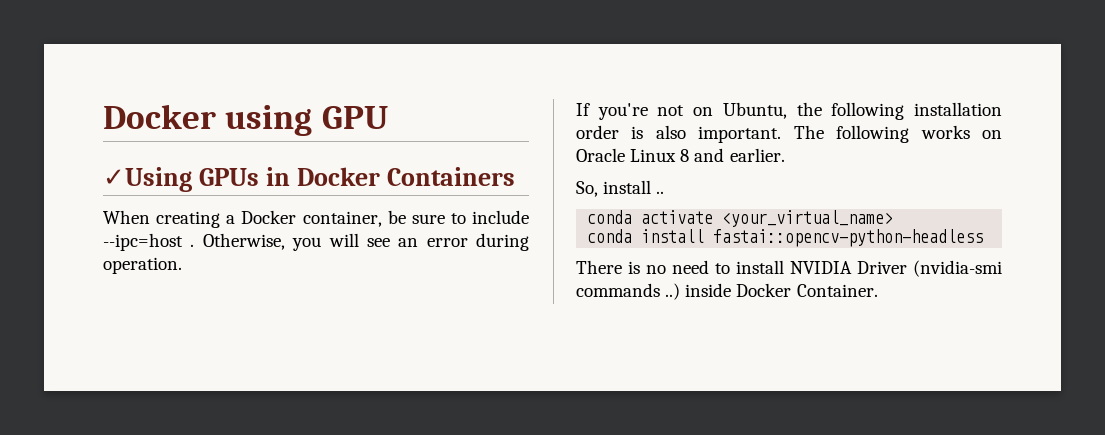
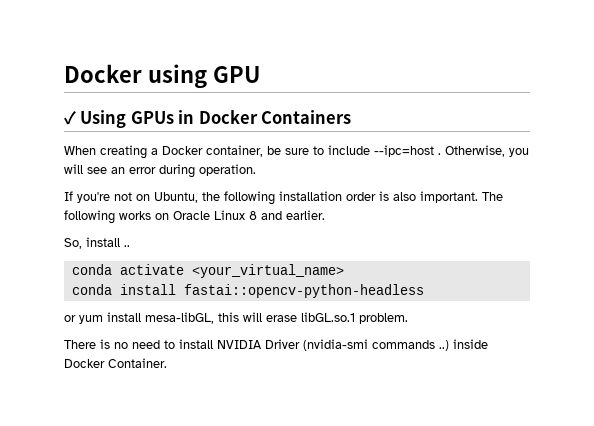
[103,167,192,192] ✓Using -> [64,110,127,128] ✓ Using
(984, 238) none -> [64,312,408,324] // or yum install mesa-libGL, this will erase libGL.so.1 problem.

